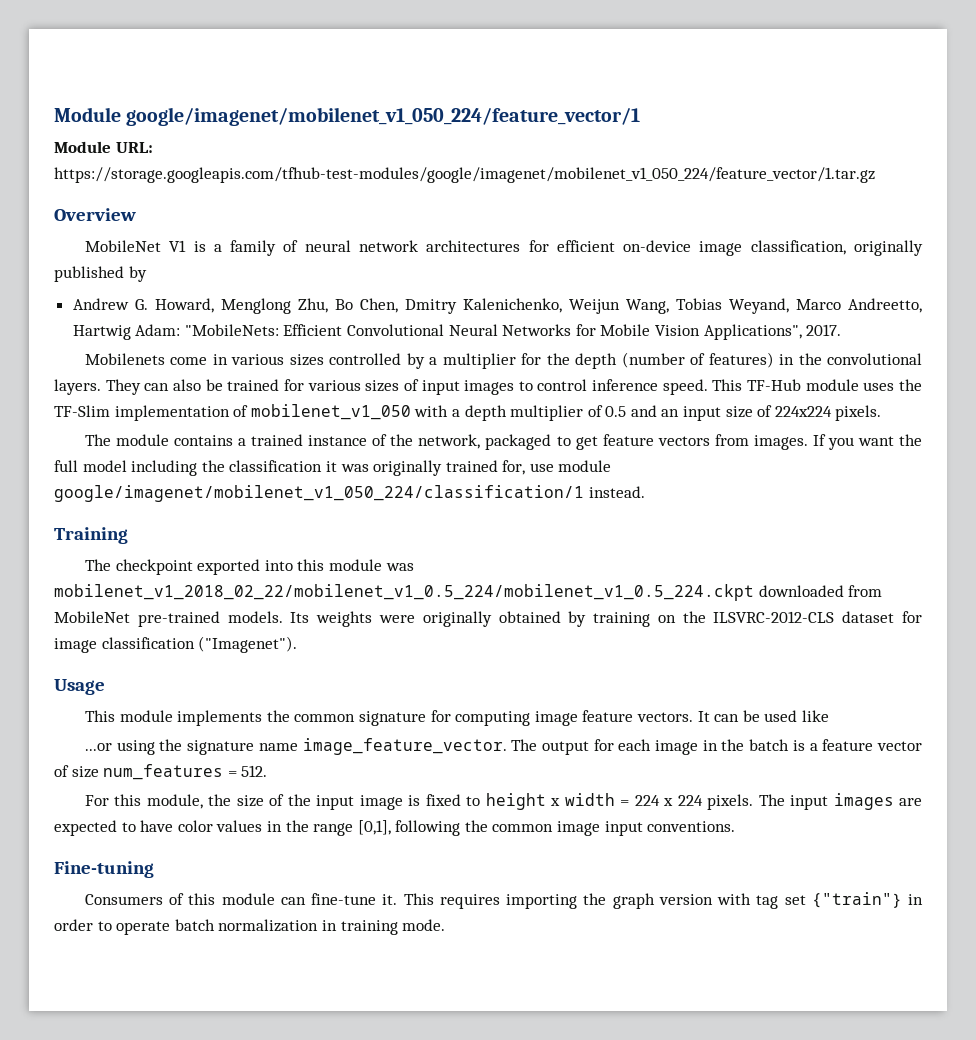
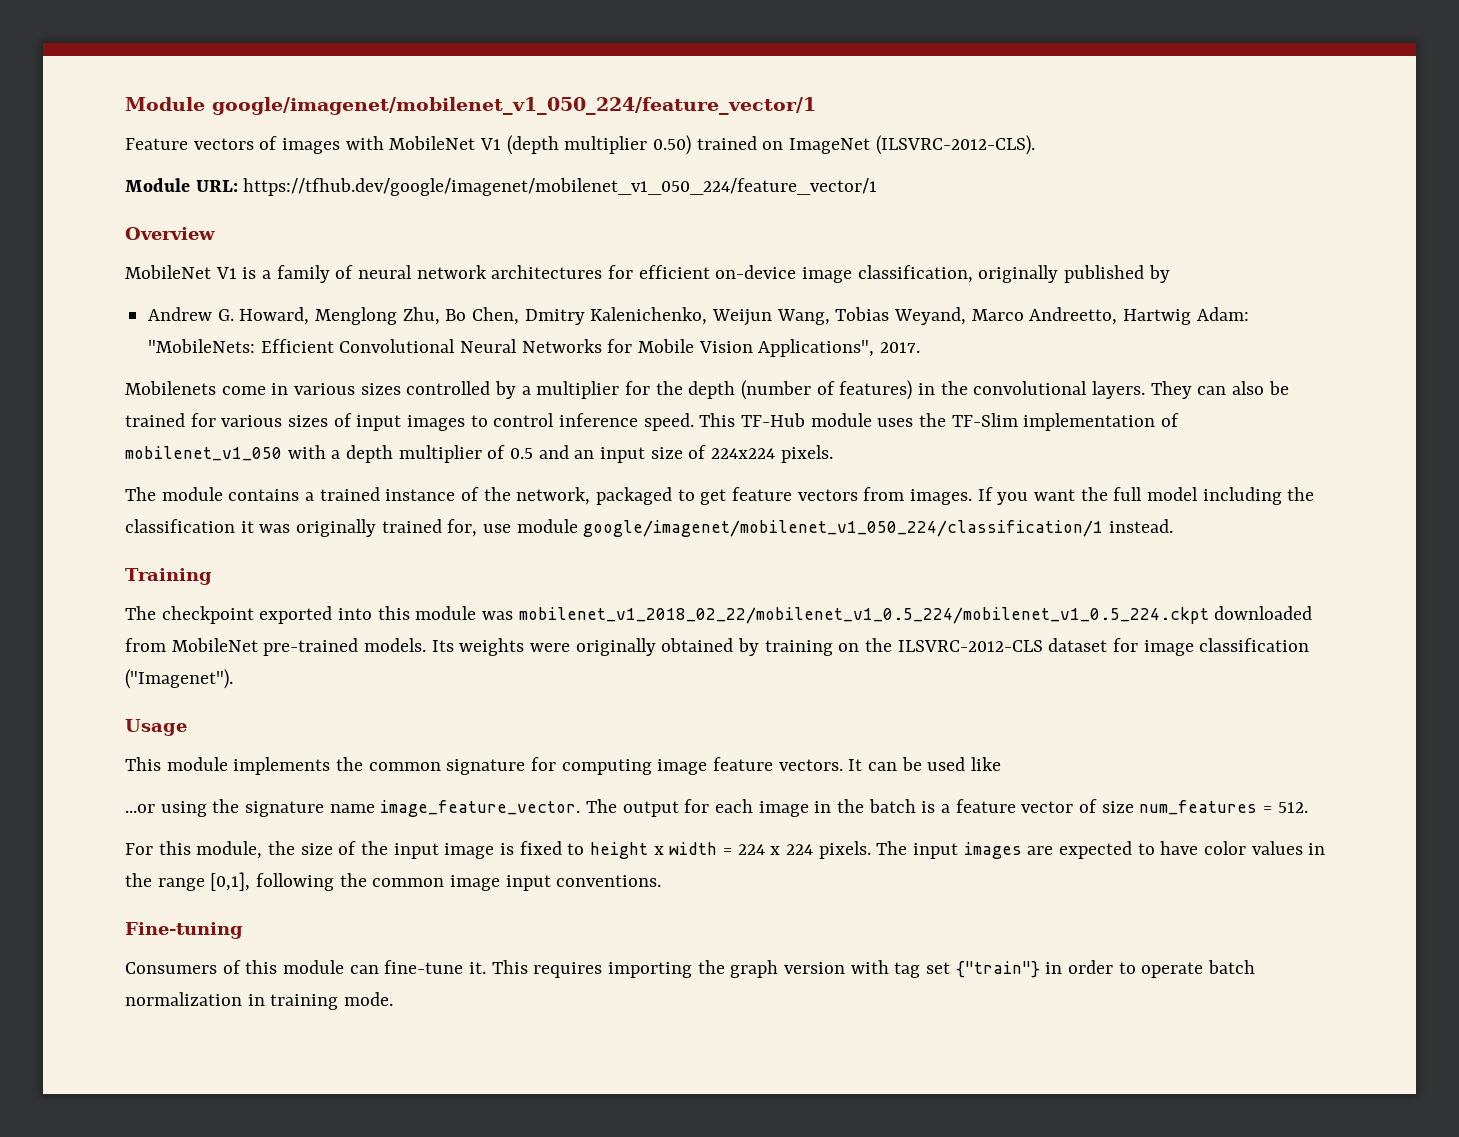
(641, 116) none -> [125,135,1035,155] // Feature vectors of images with MobileNet V1 (depth multiplier 0.50) trained on ImageNet (ILSVRC-2012-CLS).
[54,167,875,183] https://storage.googleapis.com/tfhub-test-modules/google/imagenet/mobilenet_v1_050_224/feature_vector/1.tar.gz -> [243,178,878,196] https://tfhub.dev/google/imagenet/mobilenet_v1_050_224/feature_vector/1

